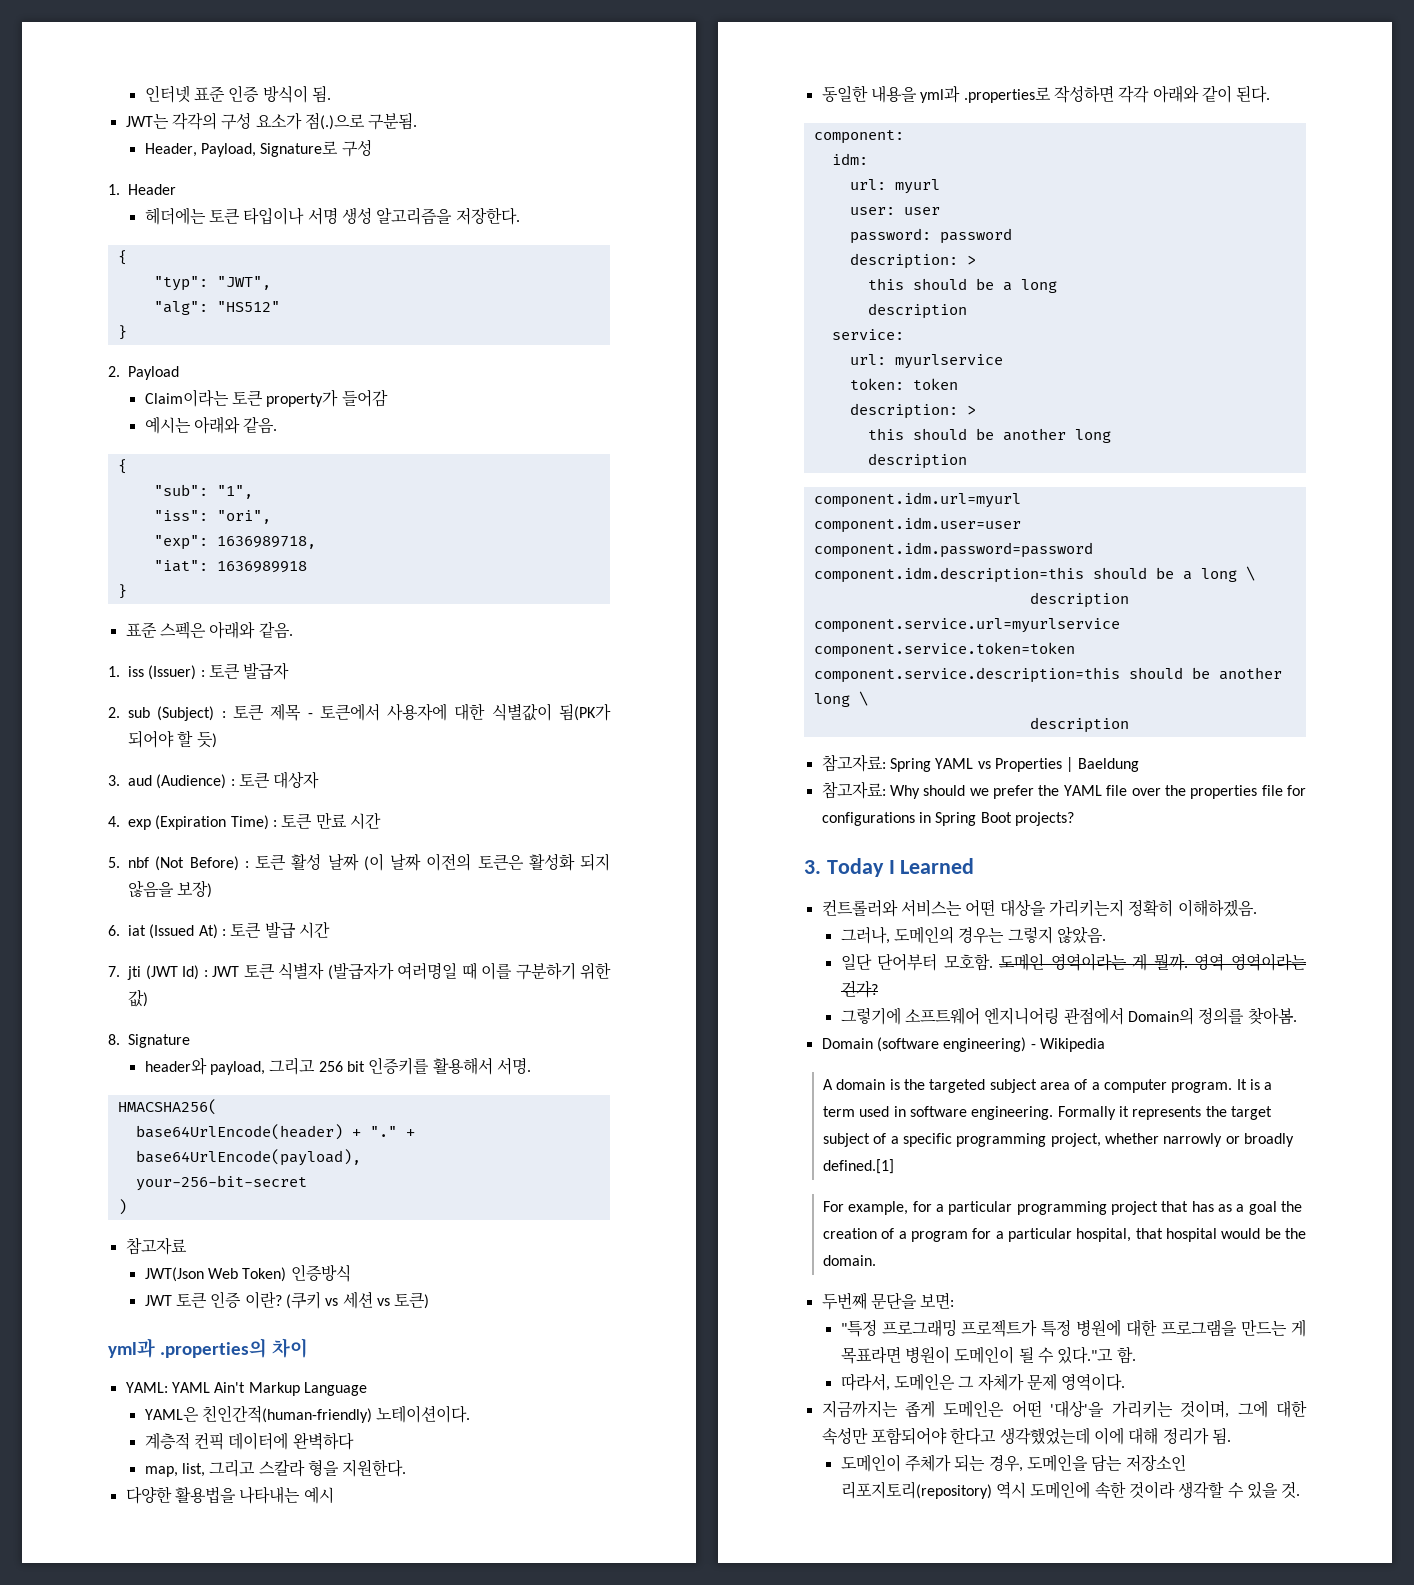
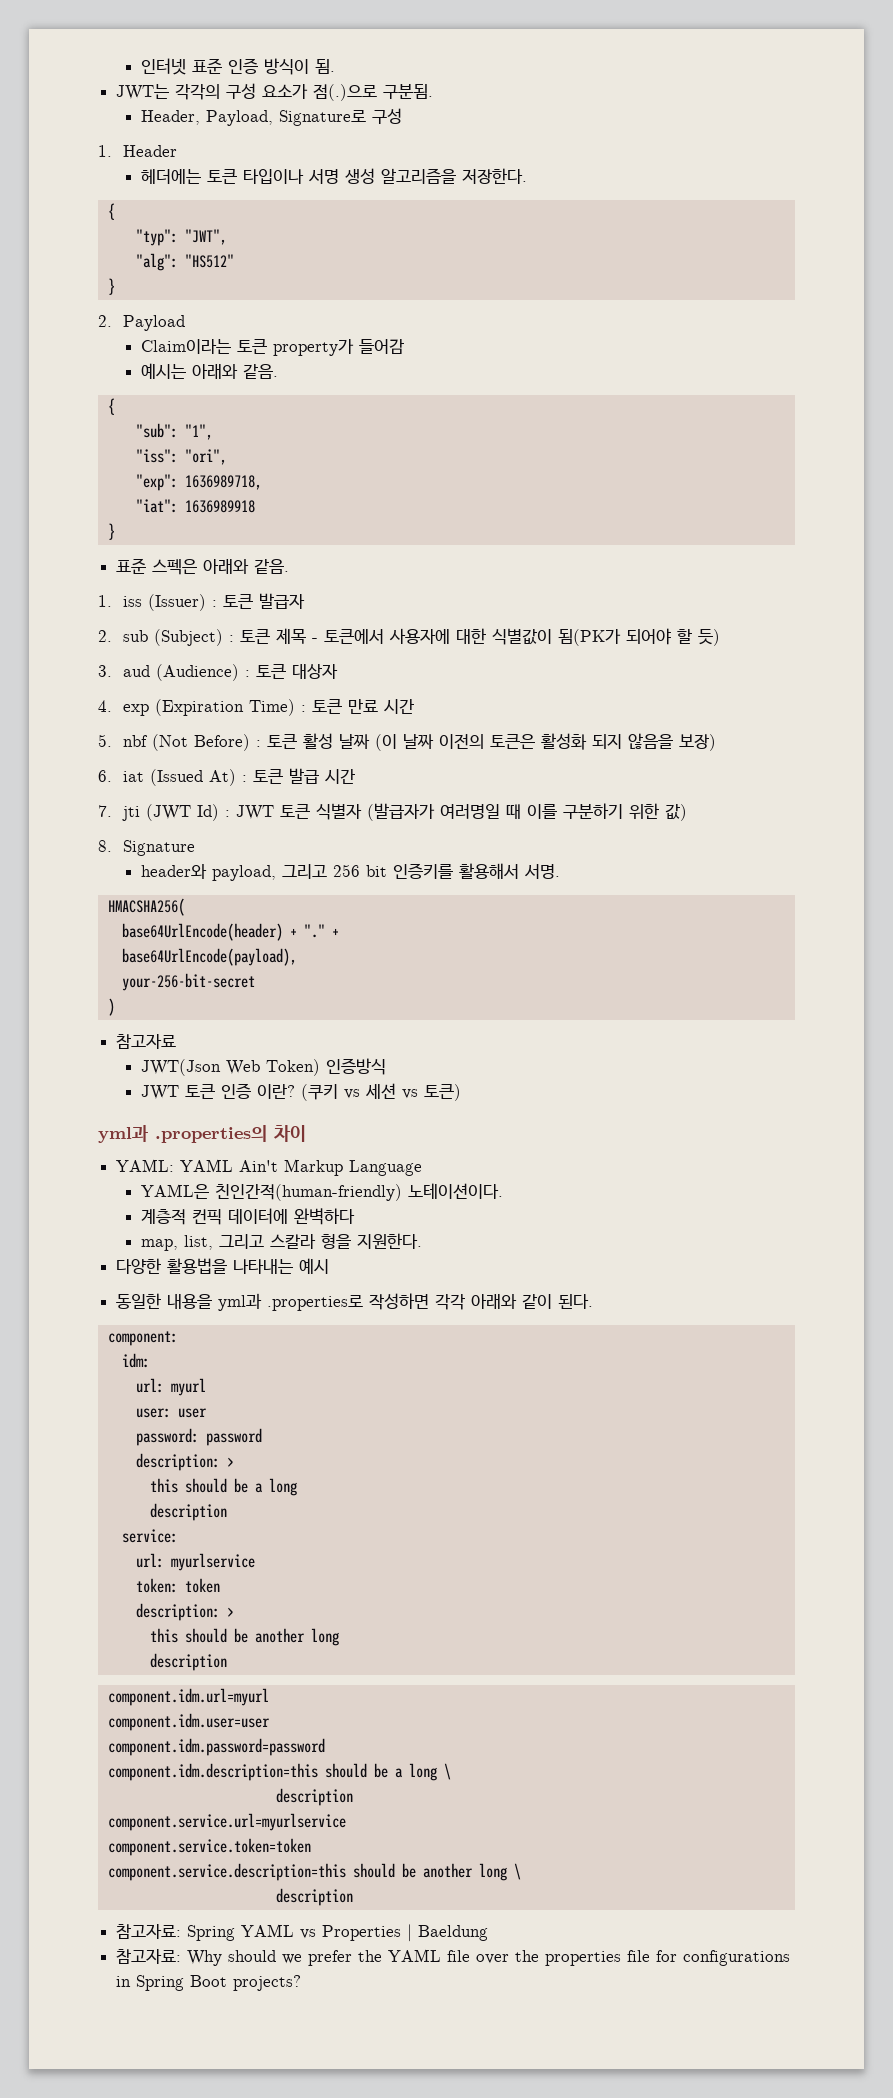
[804,858,975,877] [821,899,1257,917] [840,926,1106,944] [840,953,1307,971] [840,980,878,998] [840,1007,1297,1025] [821,1037,1105,1052] [823,1079,1273,1093] [823,1106,1272,1120] [823,1133,1294,1147] [823,1159,895,1174] [823,1201,1302,1215] [823,1228,1306,1242] [823,1255,877,1266] [821,1292,955,1310] [840,1319,1306,1337] [840,1346,1136,1364] [840,1373,1126,1391] [821,1400,1307,1418] [821,1427,1231,1445] [840,1454,1186,1472] [840,1481,1301,1499] // 3. Today I Learned // 컨트롤러와 서비스는 어떤 대상을 가리키는지 정확히 이해하겠음. // 그러나, 도메인의 경우는 그렇지 않았음. // 일단 단어부터 모호함. 도메인 영역이라는 게 뭘까. 영역 영역이라는 건가? // 그렇기에 소프트웨어 엔지니어링 관점에서 Domain의 정의를 찾아봄. // Domain (software engineering) - Wikipedia // A domain is the targeted subject area of a computer program. It is a term used in software engineering. Formally it represents the target subject of a specific programming project, whether narrowly or broadly defined.[1] // For example, for a particular programming project that has as a goal the creation of a program for a particular hospital, that hospital would be the domain. // 두번째 문단을 보면: // "특정 프로그래밍 프로젝트가 특정 병원에 대한 프로그램을 만드는 게 목표라면 병원이 도메인이 될 수 있다."고 함. // 따라서, 도메인은 그 자체가 문제 영역이다. // 지금까지는 좁게 도메인은 어떤 '대상'을 가리키는 것이며, 그에 대한 속성만 포함되어야 한다고 생각했었는데 이에 대해 정리가 됨. // 도메인이 주체가 되는 경우, 도메인을 담는 저장소인 리포지토리(repository) 역시 도메인에 속한 것이라 생각할 수 있을 것. -> (302, 1983) none

